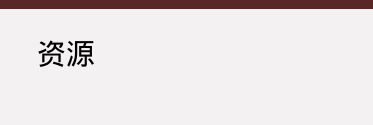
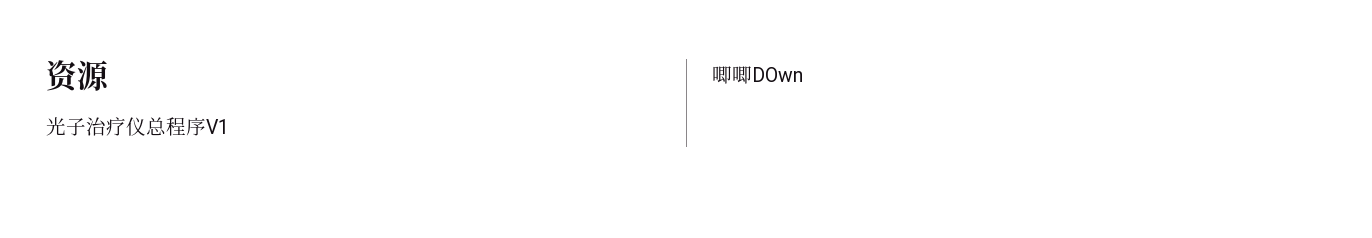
(95, 54) none -> [46,117,229,136] [712,66,803,84] // 光子治疗仪总程序V1 // 唧唧DOwn

